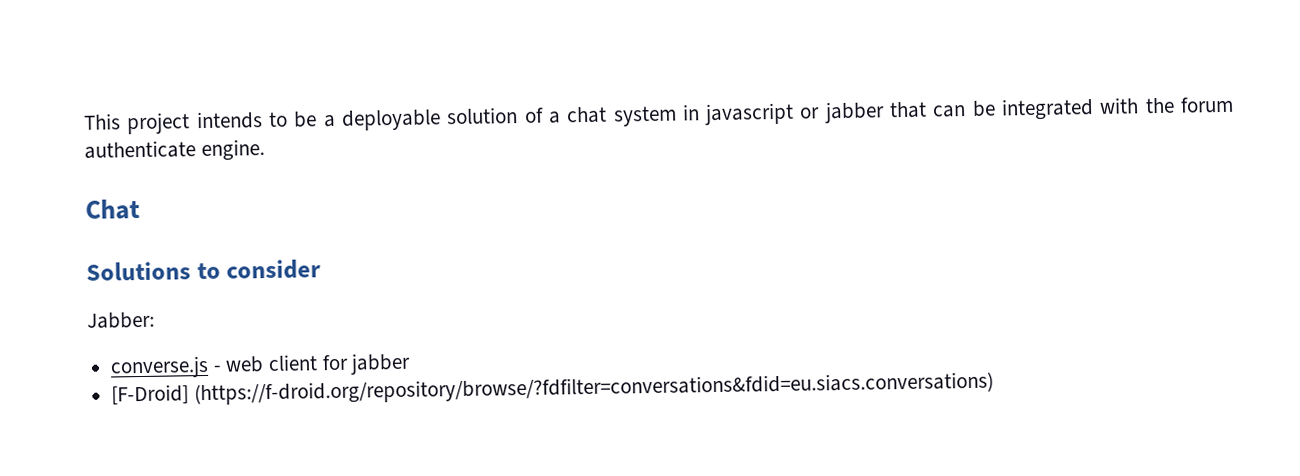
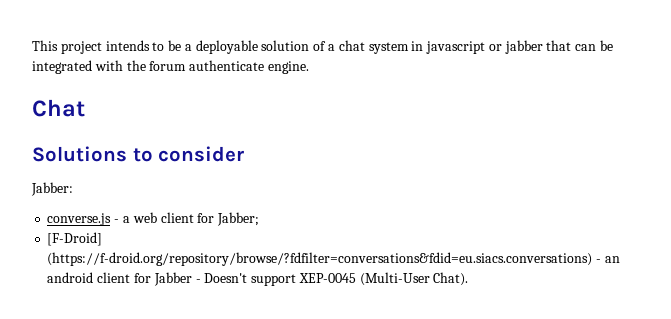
(222, 368) none -> [122,216,130,223] a
[350,352,412,375] jabber -> [217,212,260,226] Jabber;
(994, 388) none -> [596,256,620,263] [47,272,469,286] - an android client for Jabber - Doesn't support XEP-0045 (Multi-User Chat).

